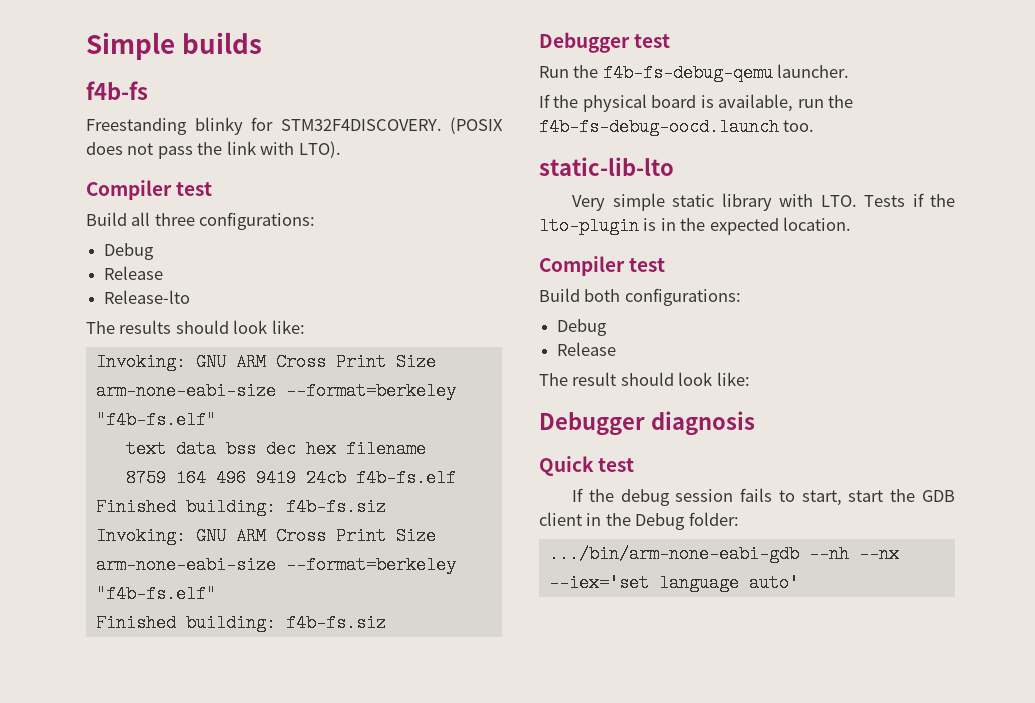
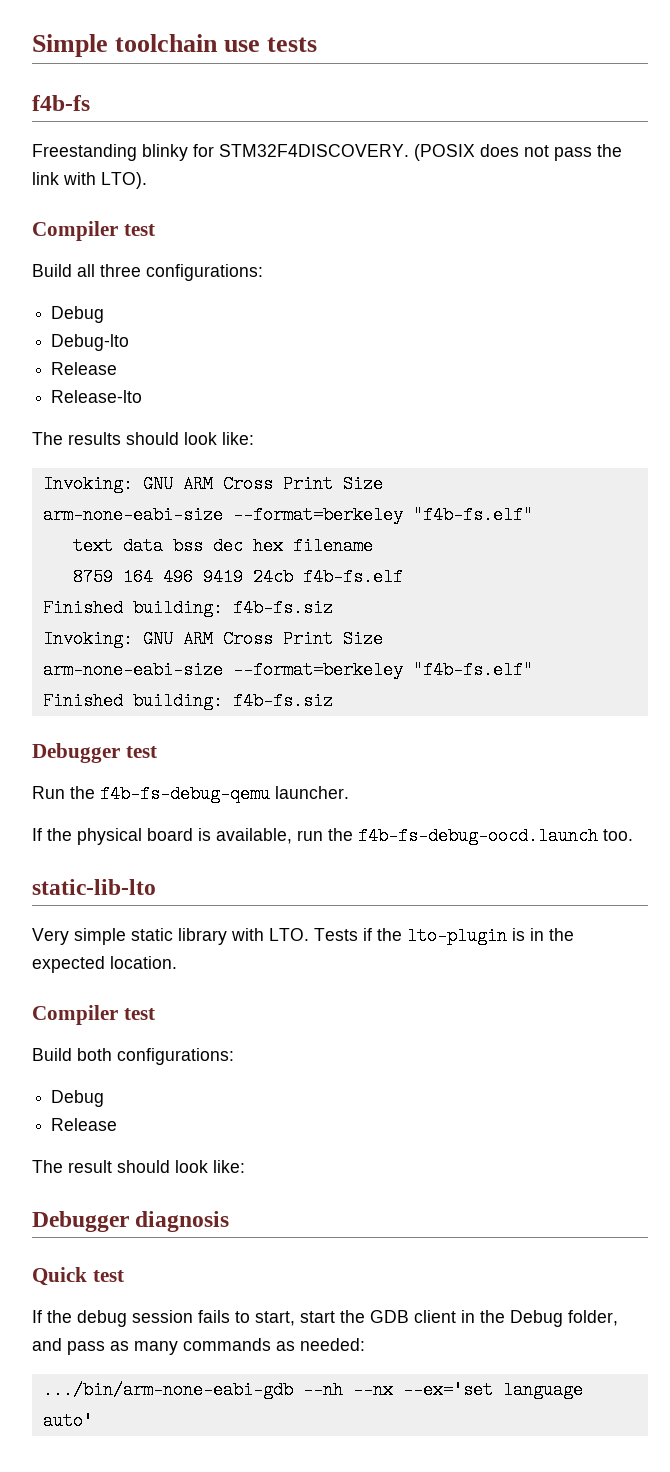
[182,32,263,54] builds -> [115,34,318,52] toolchain use tests
(155, 251) none -> [51,334,130,351] // Debug-lto
[688,512,739,526] folder: -> [568,1310,618,1326] [32,1338,365,1355] folder, and pass as many commands as needed:
[548,574,649,592] --iex='set -> [402,1381,493,1399] --ex='set

